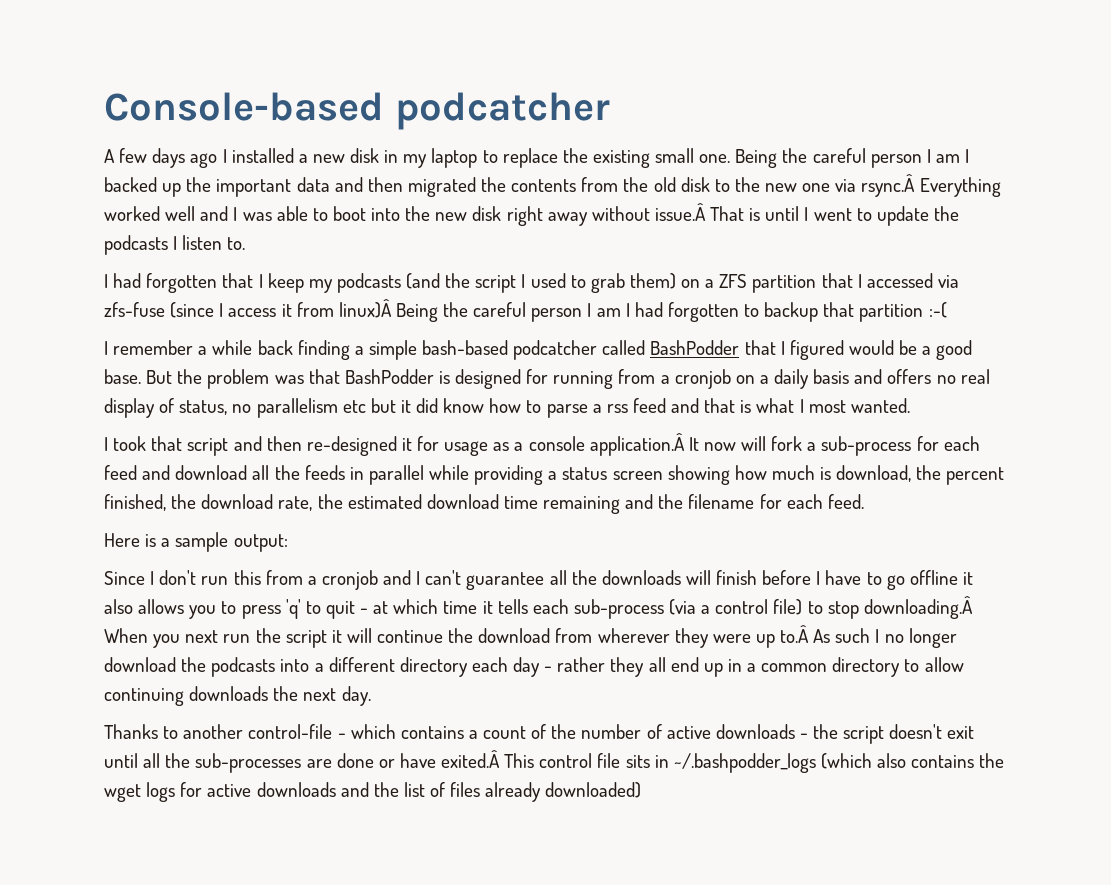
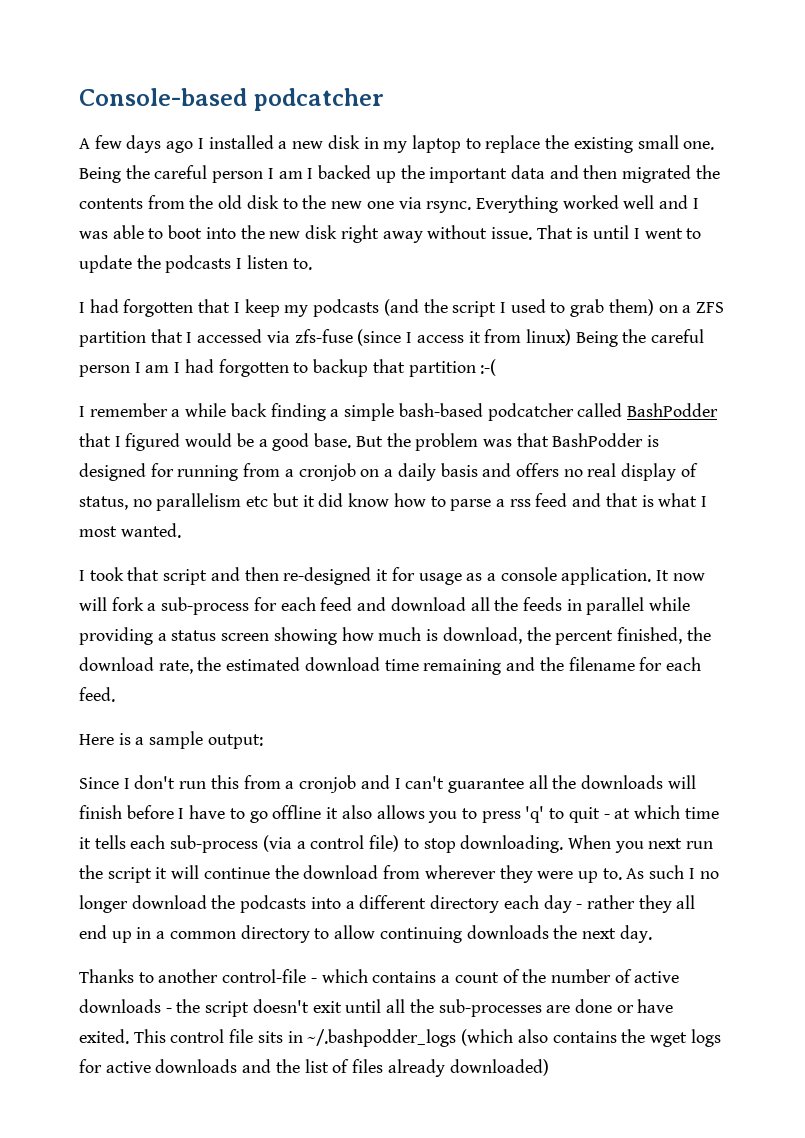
[861,174,916,197] rsync.Â -> [426,201,472,213] rsync.
[654,203,706,221] issue.Â -> [490,227,532,240] issue.
[338,299,392,318] linux)Â -> [525,329,571,346] linux)
[589,433,685,456] application.Â -> [561,567,652,585] application.
[863,596,973,619] downloading.Â -> [460,835,564,853] downloading.
[780,625,810,643] to.Â -> [602,868,622,880] to.
[441,750,501,768] exited.Â -> [79,1029,129,1044] exited.

